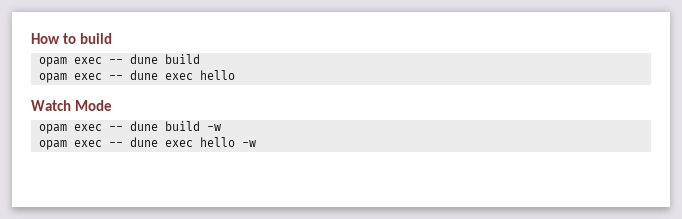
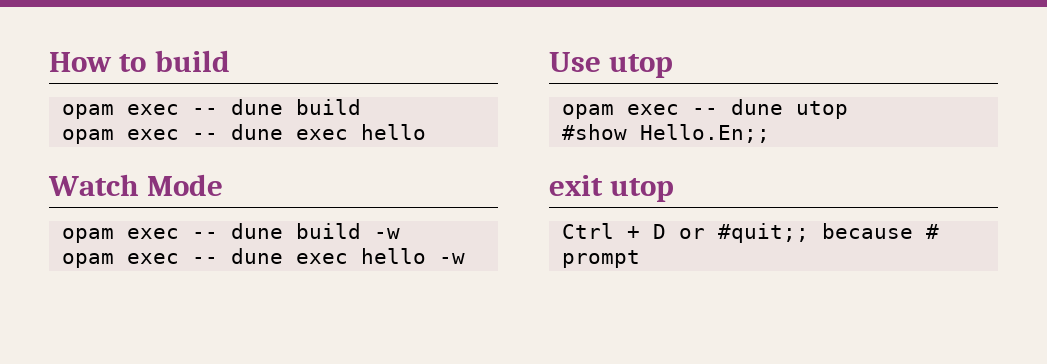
(256, 143) none -> [549,52,674,78] [562,99,849,119] [562,124,771,143] [549,175,675,202] [562,223,940,243] [562,250,641,268] // Use utop // opam exec -- dune utop // #show Hello.En;; // exit utop // Ctrl + D or #quit;; because # prompt

